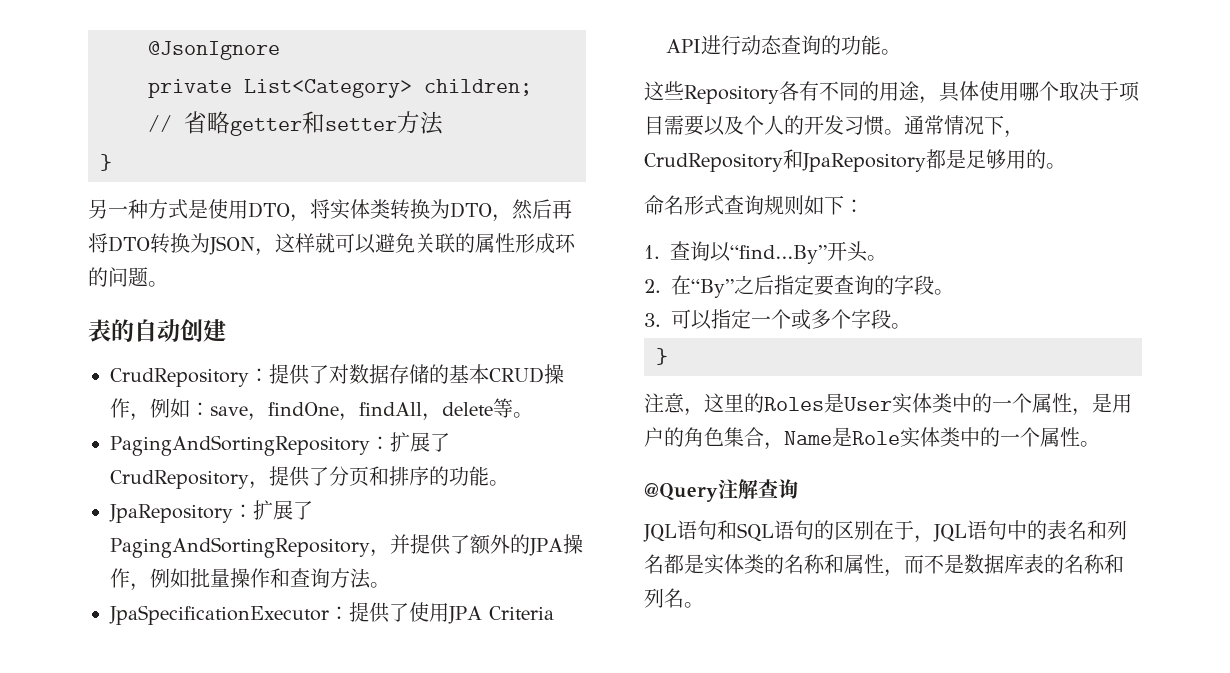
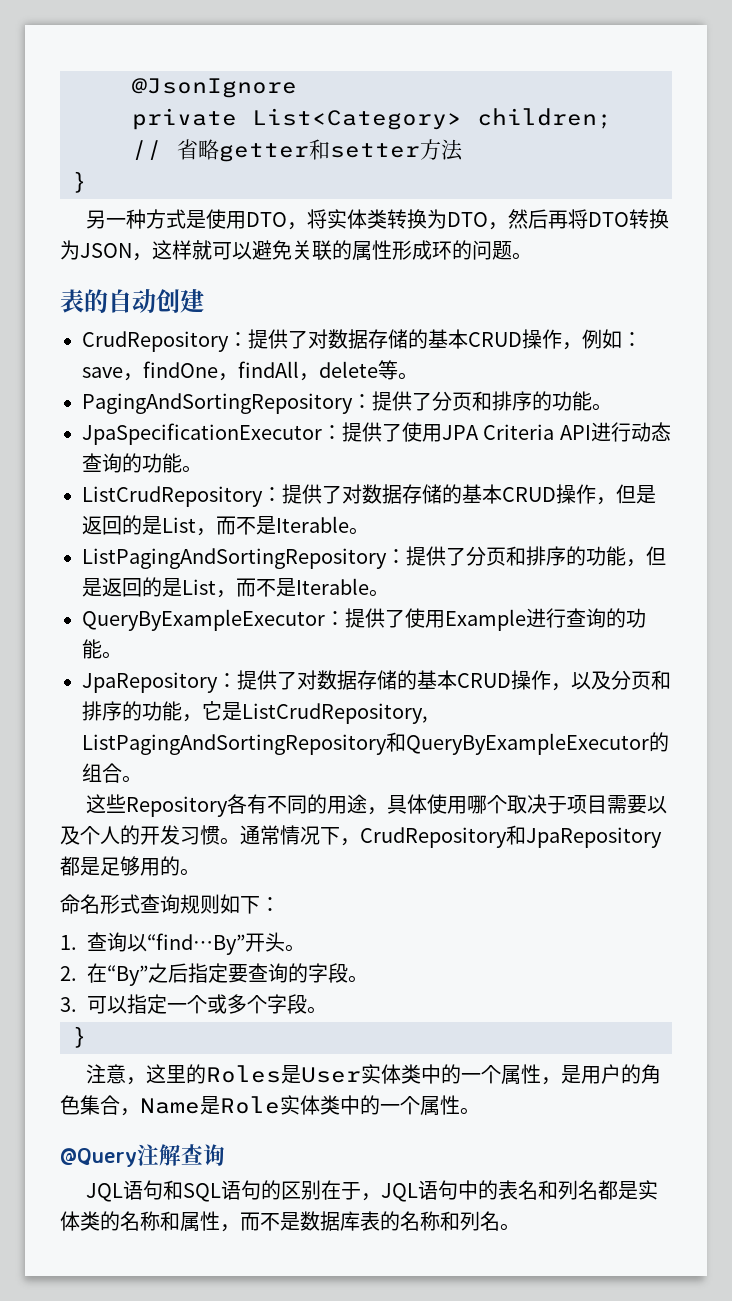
[390,432,450,452] [110,470,269,489] 扩展了CrudRepository， -> (372, 401) none
[109,500,313,523] [110,534,583,558] [110,568,390,591] // JpaRepository：扩展了PagingAndSortingRepository，并提供了额外的JPA操作，例如批量操作和查询方法。 -> (612, 407) none
(901, 52) none -> [82,484,656,507] [82,515,369,536] [82,546,666,569] [82,577,389,598] [82,608,646,631] [82,639,122,659] [82,670,671,693] [82,701,428,724] [82,732,669,755] [82,763,142,783] // ListCrudRepository：提供了对数据存储的基本CRUD操作，但是返回的是List，而不是Iterable。 // ListPagingAndSortingRepository：提供了分页和排序的功能，但是返回的是List，而不是Iterable。 // QueryByExampleExecutor：提供了使用Example进行查询的功能。 // JpaRepository：提供了对数据存储的基本CRUD操作，以及分页和排序的功能，它是ListCrudRepository, ListPagingAndSortingRepository和QueryByExampleExecutor的组合。

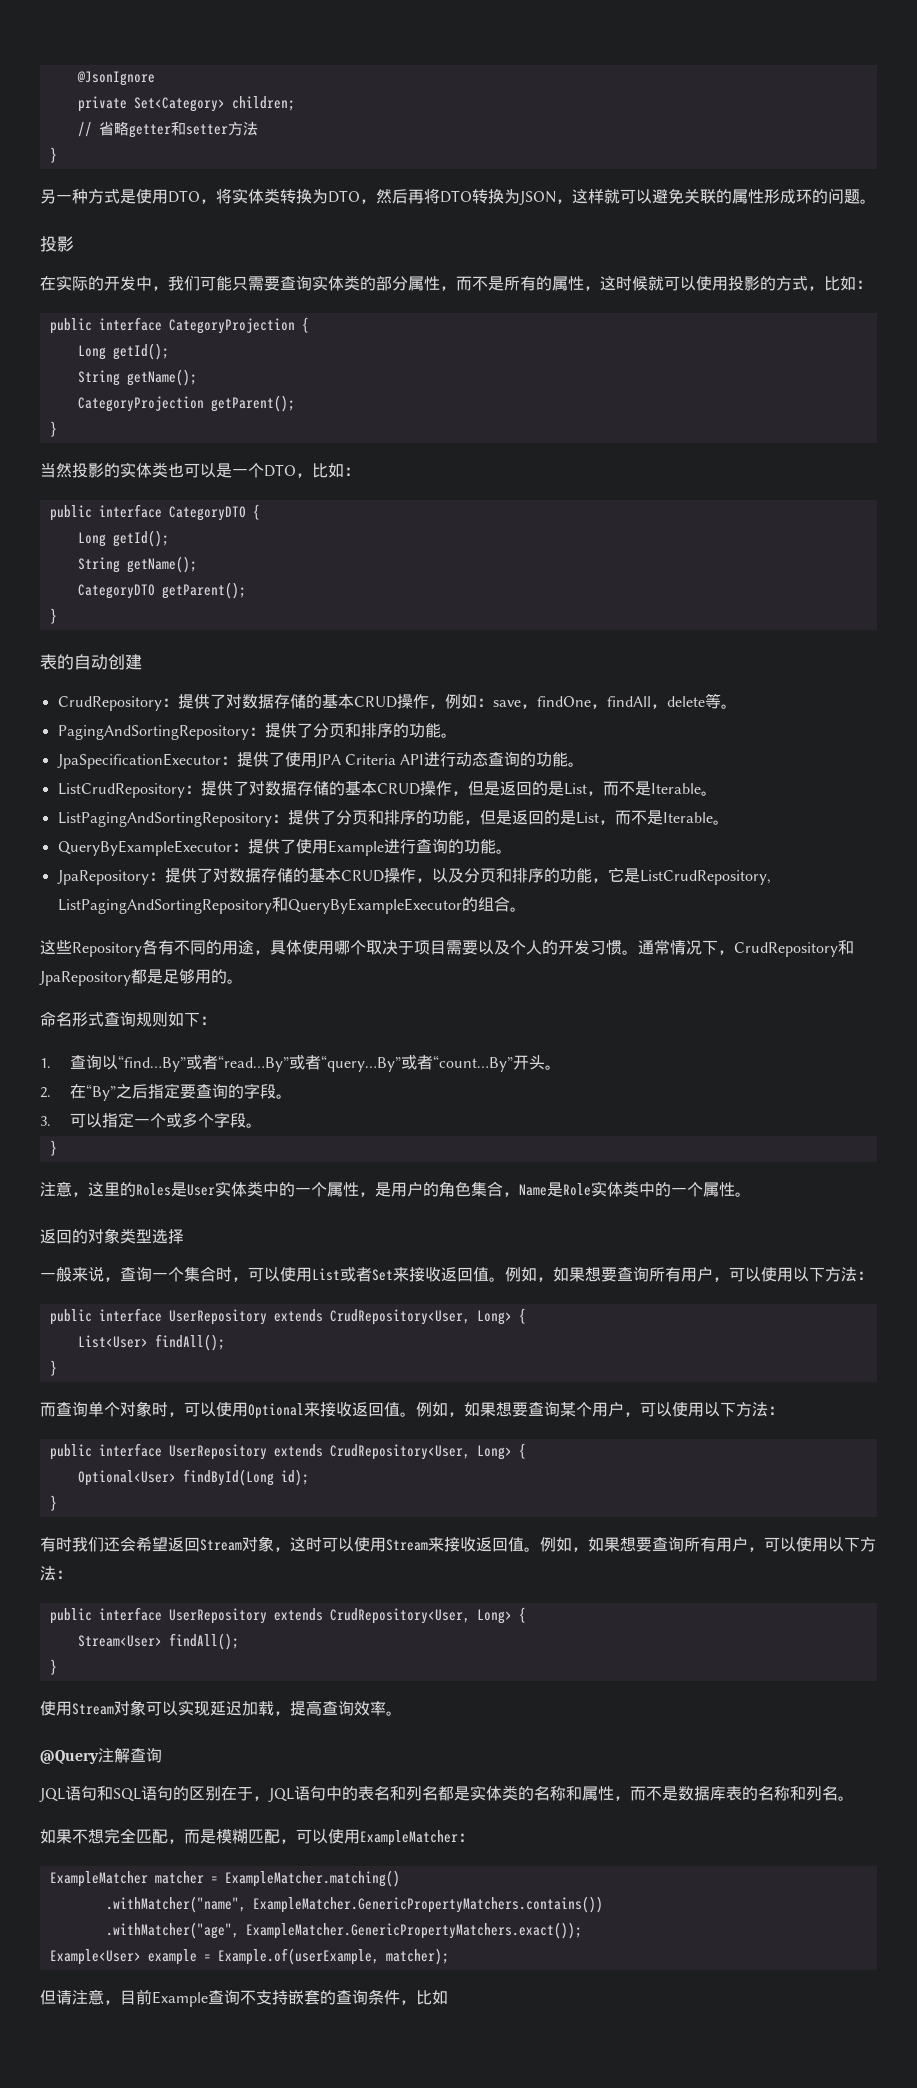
[252,108,462,130] List<Category> -> [133,97,225,112] Set<Category>
(532, 256) none -> [40,236,74,252] [40,275,872,291] [49,317,309,334] [77,343,169,360] [77,369,197,386] [77,395,295,412] [49,421,57,437] [40,462,360,478] [49,504,260,521] [77,530,169,547] [77,556,197,573] [77,582,246,599] [49,608,57,624] // 投影 // 在实际的开发中，我们可能只需要查询实体类的部分属性，而不是所有的属性，这时候就可以使用投影的方式，比如： // public interface CategoryProjection { // Long getId(); // String getName(); // CategoryProjection getParent(); // } // 当然投影的实体类也可以是一个DTO，比如： // public interface CategoryDTO { // Long getId(); // String getName(); // CategoryDTO getParent(); // }
(245, 944) none -> [185,1055,513,1072] 或者“read…By”或者“query…By”或者“count…By”
(480, 1111) none -> [40,1228,184,1244] [40,1266,873,1282] [49,1308,526,1325] [77,1334,225,1351] [49,1360,57,1376] [40,1401,784,1419] [49,1443,526,1460] [77,1469,309,1486] [49,1495,57,1511] [40,1536,876,1552] [40,1566,72,1581] [49,1607,526,1624] [77,1633,239,1650] [49,1659,57,1675] [40,1700,402,1716] // 返回的对象类型选择 // 一般来说，查询一个集合时，可以使用List或者Set来接收返回值。例如，如果想要查询所有用户，可以使用以下方法： // public interface UserRepository extends CrudRepository<User, Long> { // List<User> findAll(); // } // 而查询单个对象时，可以使用Optional来接收返回值。例如，如果想要查询某个用户，可以使用以下方法： // public interface UserRepository extends CrudRepository<User, Long> { // Optional<User> findById(Long id); // } // 有时我们还会希望返回Stream对象，这时可以使用Stream来接收返回值。例如，如果想要查询所有用户，可以使用以下方法： // public interface UserRepository extends CrudRepository<User, Long> { // Stream<User> findAll(); // } // 使用Stream对象可以实现延迟加载，提高查询效率。
(520, 1227) none -> [40,1828,474,1846] [49,1870,400,1887] [105,1896,603,1913] [105,1922,582,1939] [49,1948,449,1965] [40,1989,448,2007] // 如果不想完全匹配，而是模糊匹配，可以使用ExampleMatcher： // ExampleMatcher matcher = ExampleMatcher.matching() // .withMatcher("name", ExampleMatcher.GenericPropertyMatchers.contains()) // .withMatcher("age", ExampleMatcher.GenericPropertyMatchers.exact()); // Example<User> example = Example.of(userExample, matcher); // 但请注意，目前Example查询不支持嵌套的查询条件，比如

